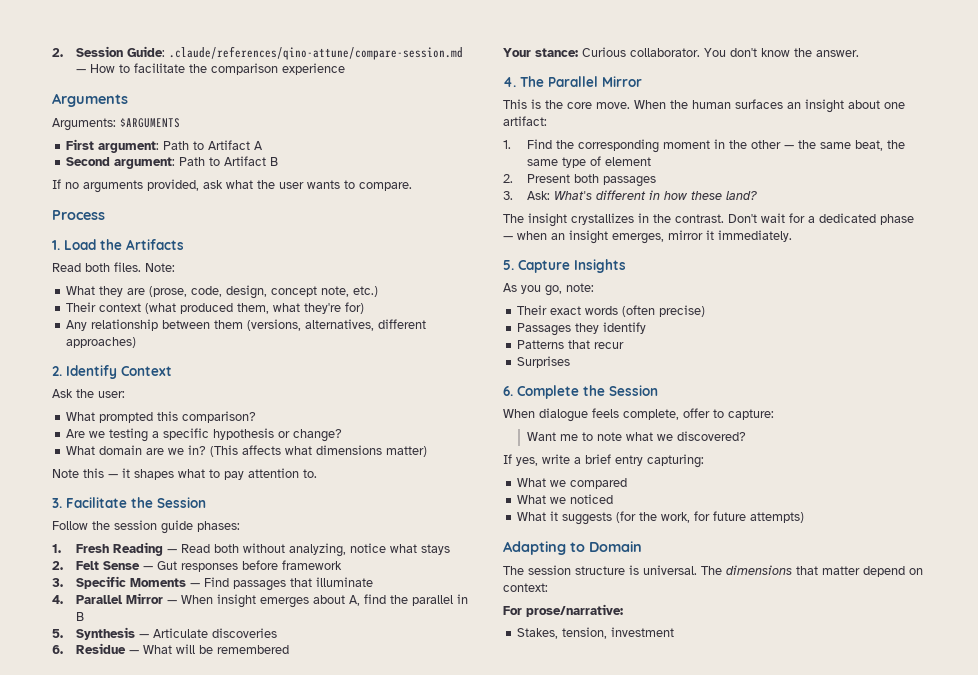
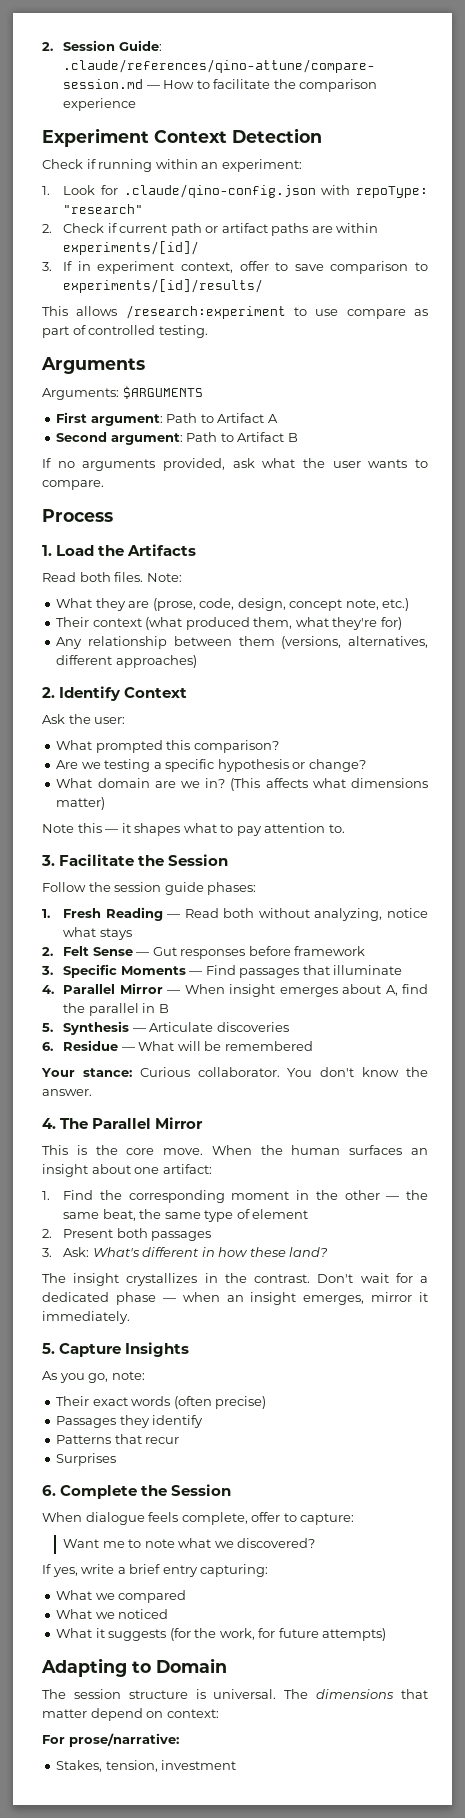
(346, 69) none -> [42,128,322,147] [42,159,302,172] [42,184,428,198] [63,204,144,214] [42,223,379,236] [63,241,200,255] [42,261,429,274] [63,279,264,293] [42,305,428,319] [42,325,208,338] // Experiment Context Detection // Check if running within an experiment: // 1. Look for .claude/qino-config.json with repoType: "research" // 2. Check if current path or artifact paths are within experiments/[id]/ // 3. If in experiment context, offer to save comparison to experiments/[id]/results/ // This allows /research:experiment to use compare as part of controlled testing.

